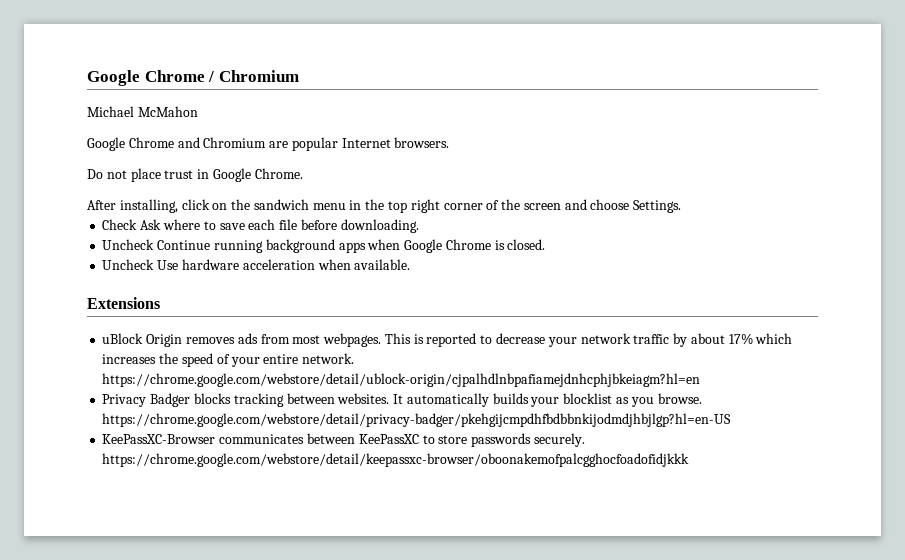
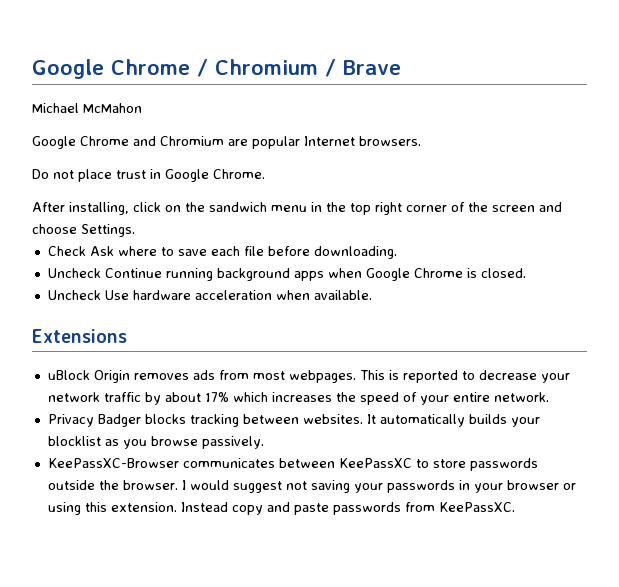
(299, 76) none -> [325,59,401,77] / Brave
[102,373,701,387] https://chrome.google.com/webstore/detail/ublock-origin/cjpalhdlnbpafiamejdnhcphjbkeiagm?hl=en -> (549, 397) none
[657,393,702,404] [102,413,732,427] browse. https://chrome.google.com/webstore/detail/privacy-badger/pkehgijcmpdhfbdbbnkijodmdjhbjlgp?hl=en-US -> [150,436,264,449] browse passively.
[533,433,585,447] [102,453,690,467] securely. https://chrome.google.com/webstore/detail/keepassxc-browser/oboonakemofpalcgghocfoadofidjkkk -> [47,480,576,493] [47,502,515,515] outside the browser. I would suggest not saving your passwords in your browser or using this extension. Instead copy and paste passwords from KeePassXC.

